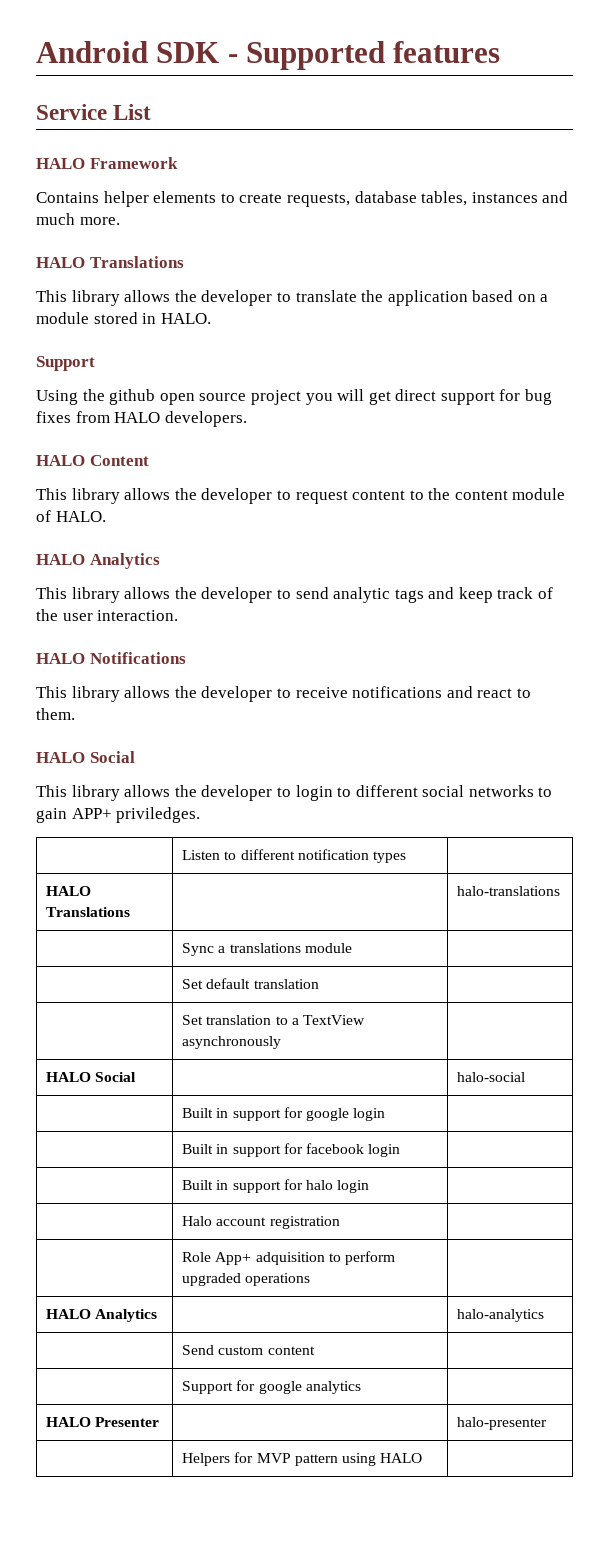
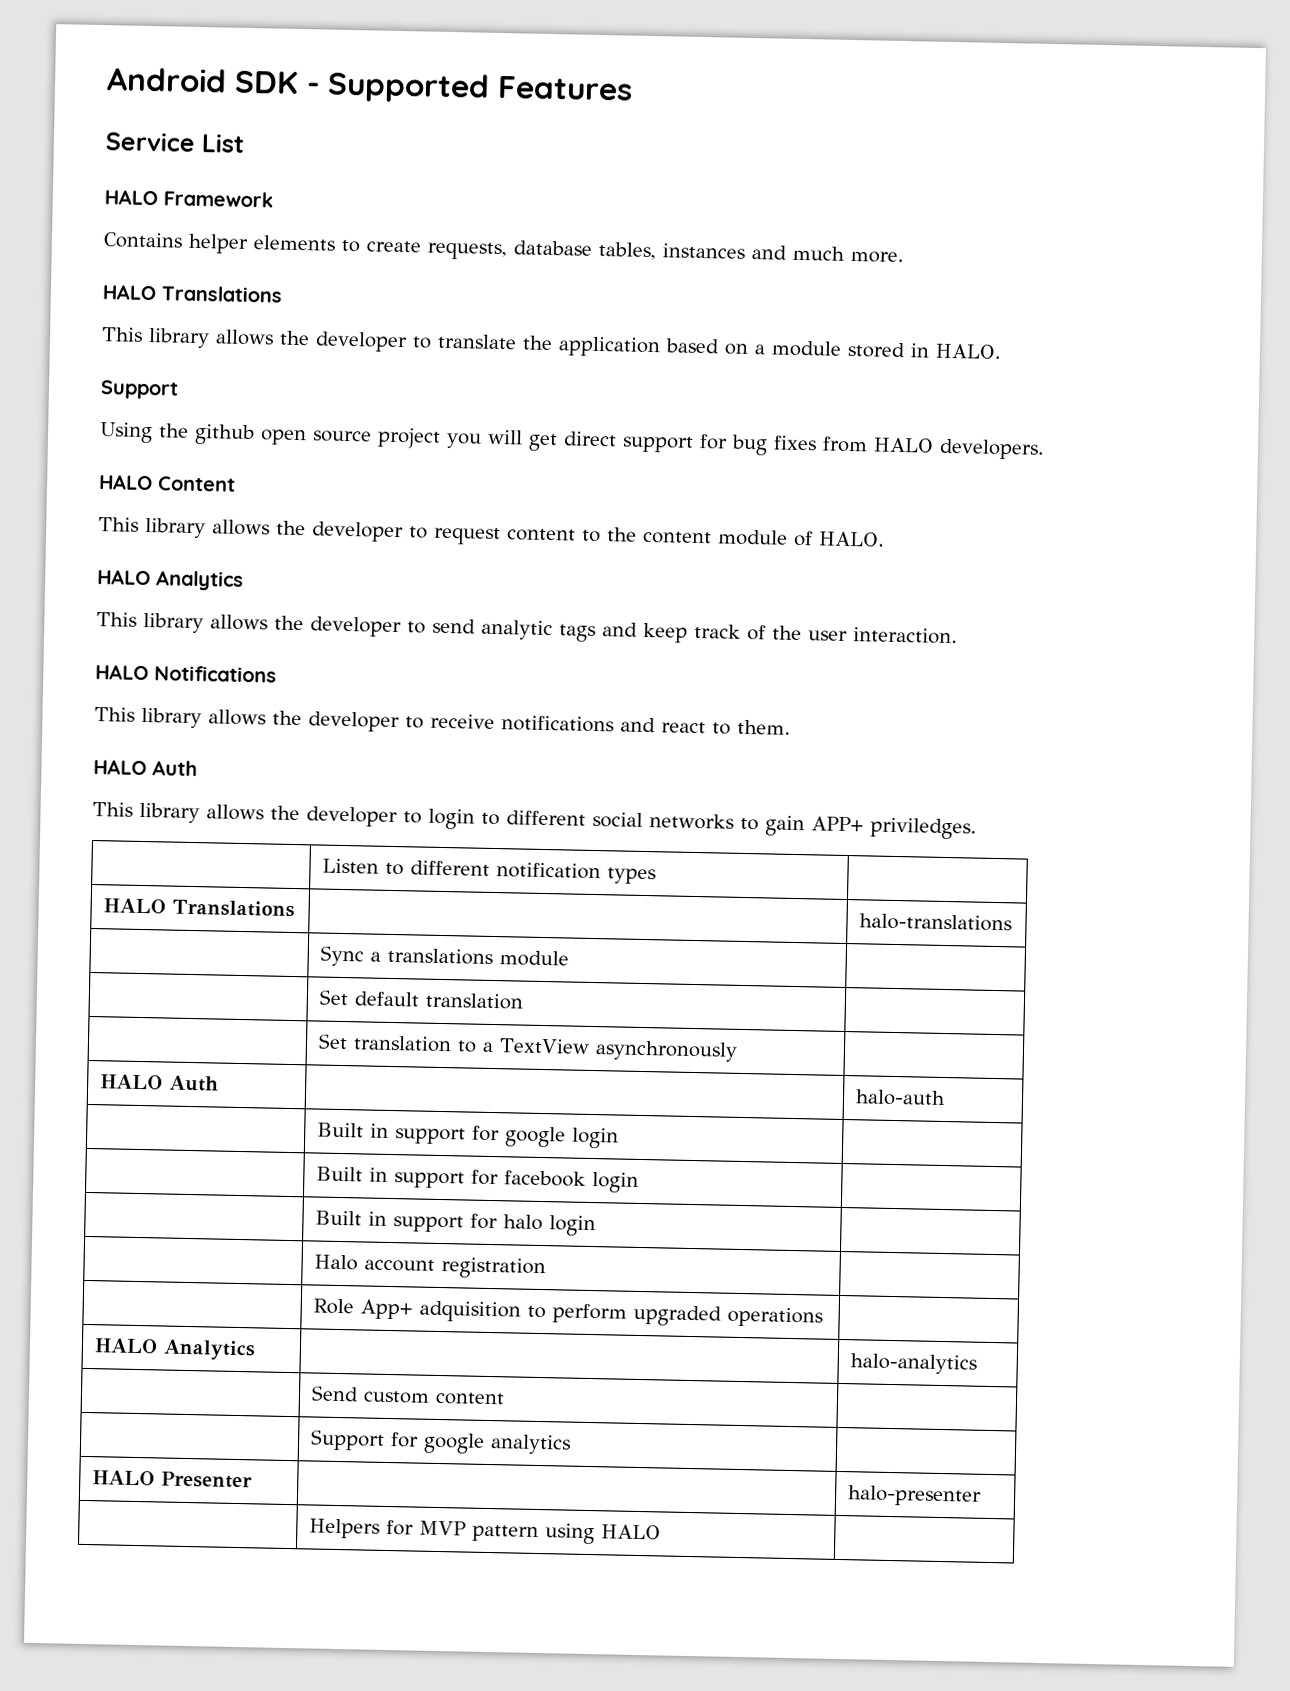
[393,41,501,63] features -> [497,75,633,101] Features
[89,751,135,763] Social -> [152,760,198,777] Auth
[95,1072,137,1082] [457,1072,526,1082] Social | | halo-social -> [169,1075,220,1092] [855,1089,947,1107] Auth | | halo-auth

